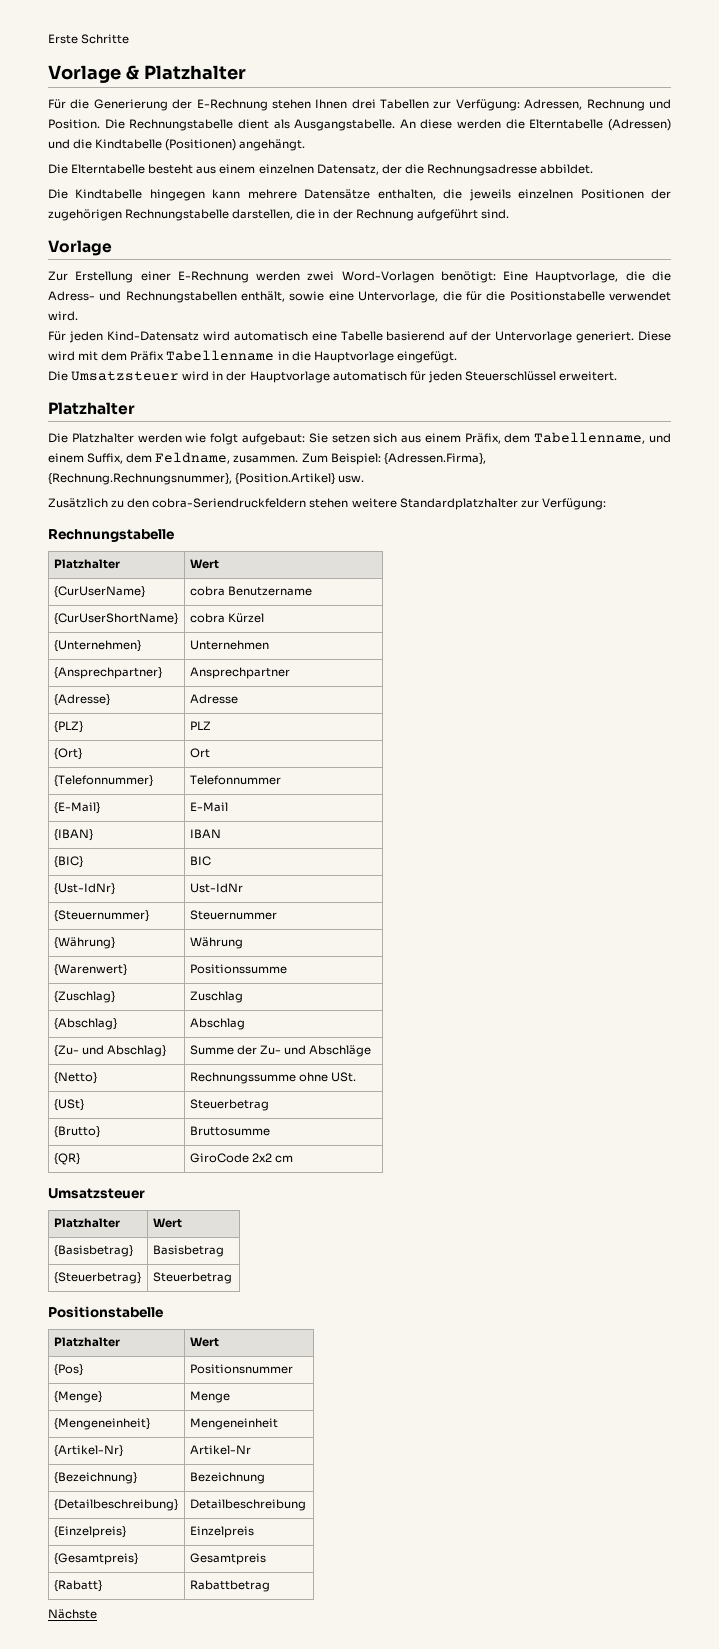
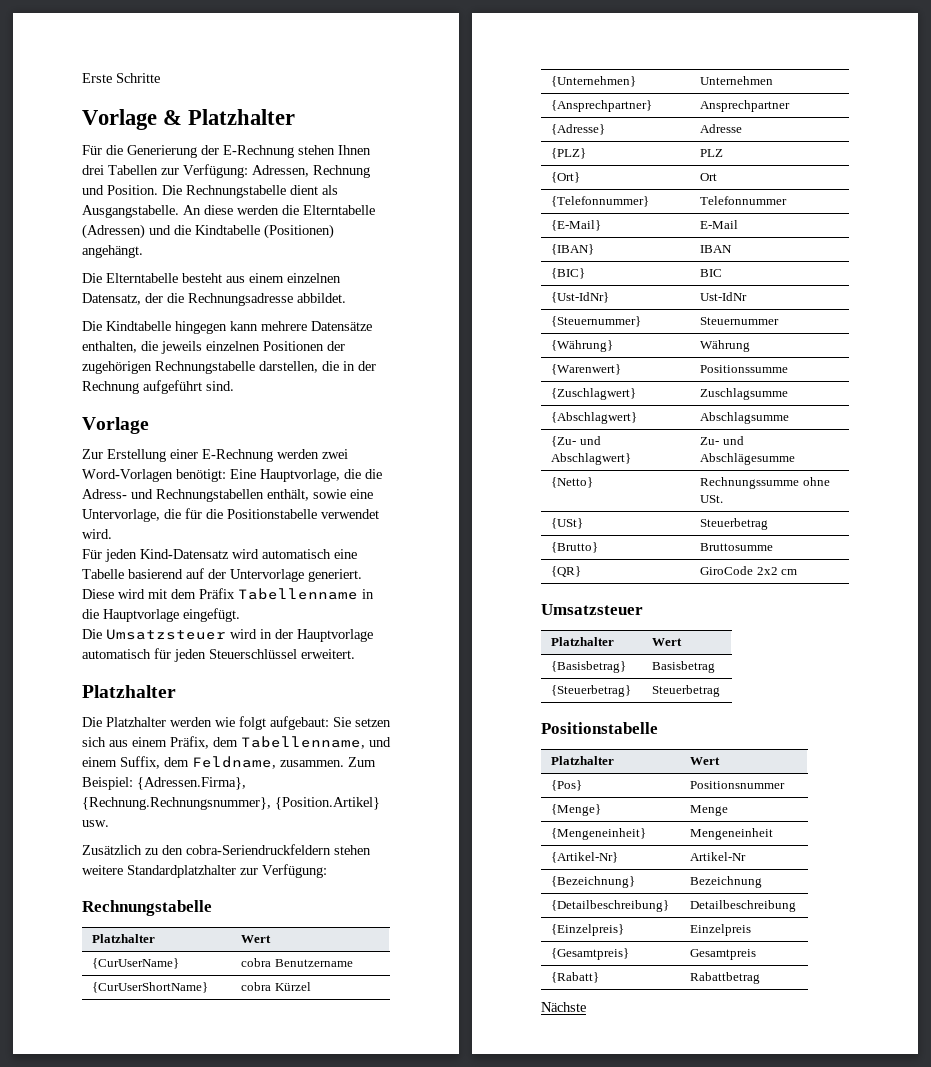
[53,991,115,1003] [189,991,243,1003] [53,1018,117,1030] [189,1018,245,1030] {Zuschlag} | Zuschlag // {Abschlag} | Abschlag -> [551,388,637,400] [700,388,789,400] [551,412,638,424] [700,412,790,424] {Zuschlagwert} | Zuschlagsumme // {Abschlagwert} | Abschlagsumme
[107,1045,167,1057] [189,1045,258,1055] Abschlag} | Summe der -> [551,453,632,465] Abschlagwert} |
[309,1045,372,1057] Abschläge -> [700,453,796,465] Abschlägesumme

